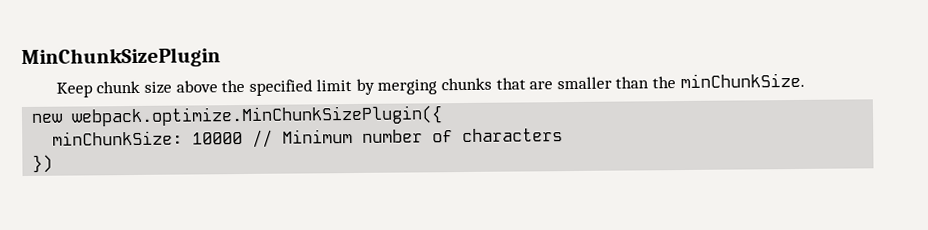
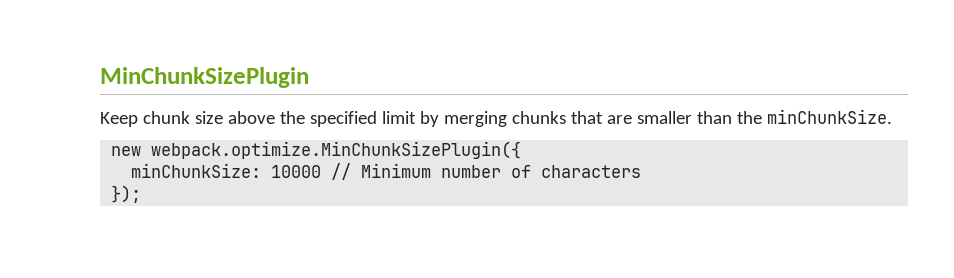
[32,154,54,173] }) -> [111,185,142,203] });

